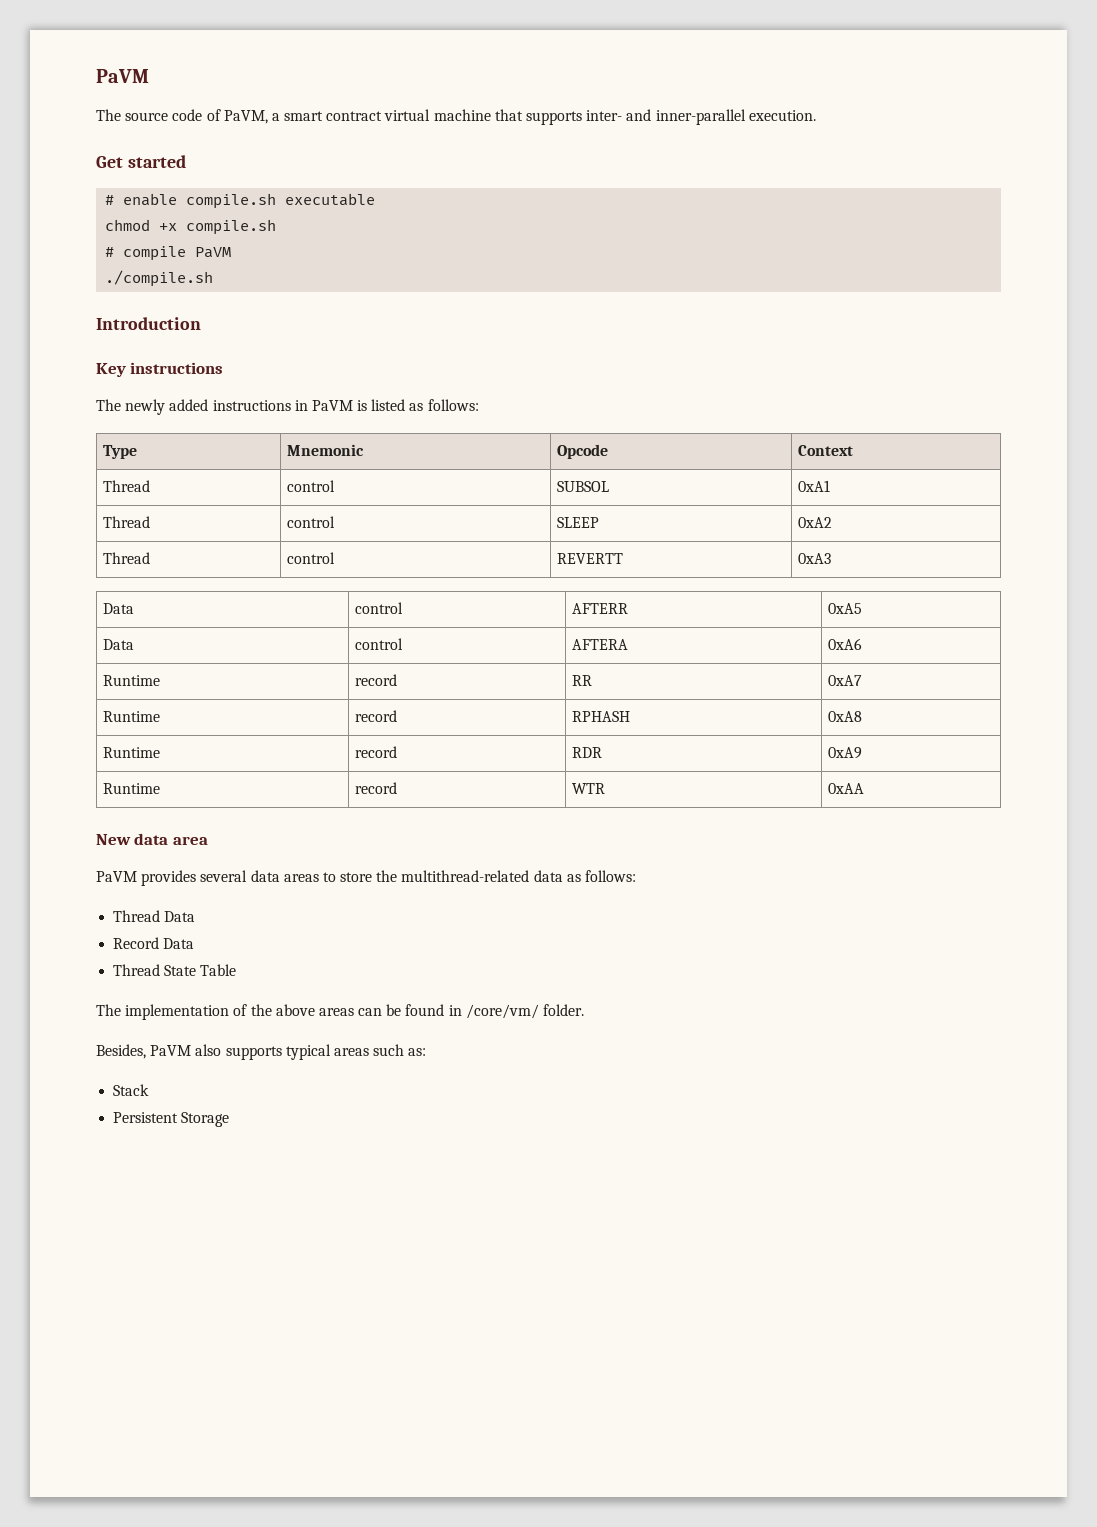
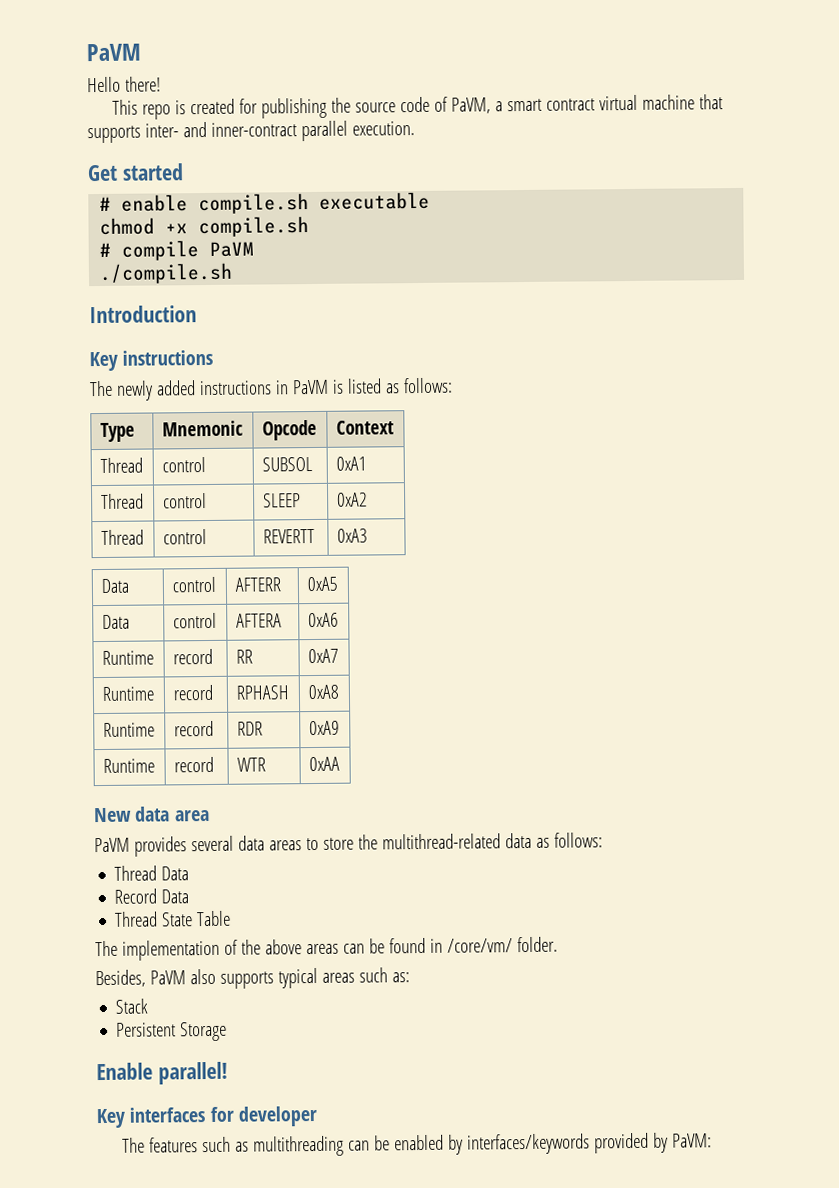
[96,69,149,83] [96,109,121,121] PaVM // The -> [86,43,141,62] [87,76,161,93] [111,97,351,120] PaVM // Hello there! // This repo is created for publishing the
[655,109,746,125] inner-parallel -> [210,120,348,142] inner-contract parallel
(230, 1119) none -> [96,1061,228,1085] [96,1105,319,1129] [121,1132,712,1157] // Enable parallel! // Key interfaces for developer // The features such as multithreading can be enabled by interfaces/keywords provided by PaVM:

